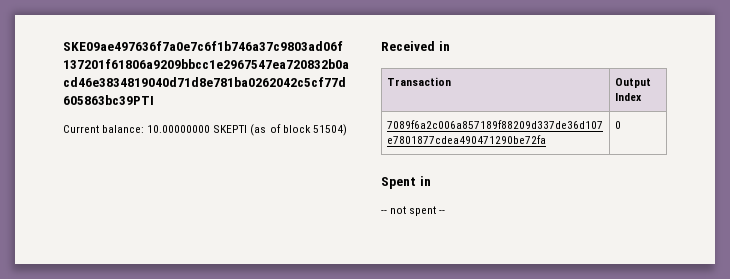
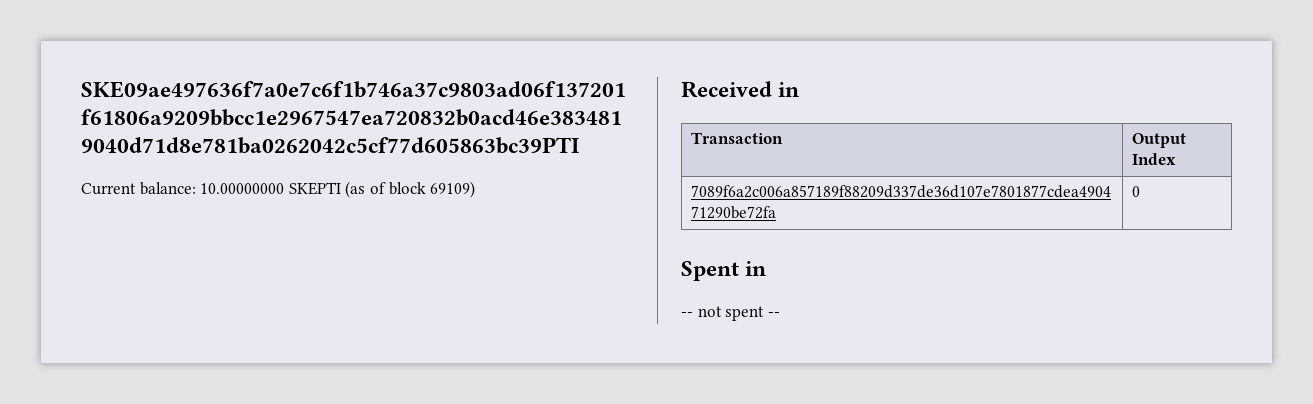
[312,124,347,136] 51504) -> [430,181,476,198] 69109)

